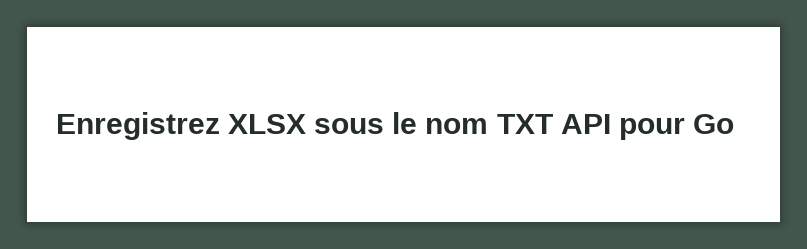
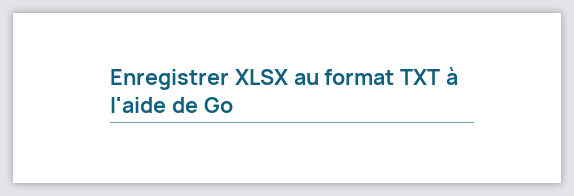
[56,112,685,140] Enregistrez XLSX sous le nom TXT API pour -> [110,67,459,90] [110,97,198,113] Enregistrer XLSX au format TXT à l'aide de

